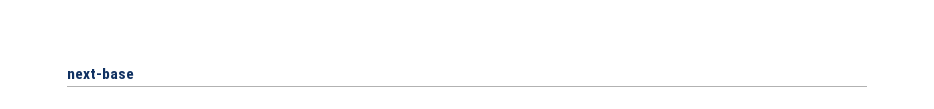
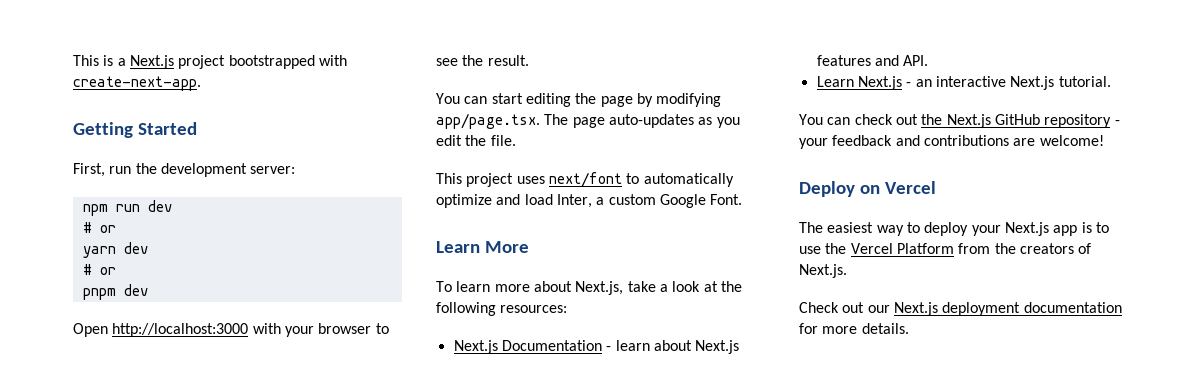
[67,68,134,79] next-base -> [73,55,347,69] [73,76,201,91] [73,122,197,138] [73,163,296,177] [82,200,172,216] [82,222,116,233] [82,242,148,258] [82,264,116,275] [82,284,148,300] [73,323,389,337] [436,55,529,66] [436,93,722,107] [436,113,740,129] [436,135,516,146] [436,172,734,188] [436,194,743,208] [436,241,529,253] [436,281,742,295] [436,302,568,316] [453,340,740,354] [816,55,929,66] [816,76,1111,90] [799,114,1120,128] [799,135,1104,149] [799,181,936,197] [799,222,1109,236] [799,243,1092,254] [799,264,847,278] [799,302,1122,316] [799,323,909,334] This is a Next.js project bootstrapped with create-next-app. // Getting Started // First, run the development server: // npm run dev // # or // yarn dev // # or // pnpm dev // Open http://localhost:3000 with your browser to see the result. // You can start editing the page by modifying app/page.tsx. The page auto-updates as you edit the file. // This project uses next/font to automatically optimize and load Inter, a custom Google Font. // Learn More // To learn more about Next.js, take a look at the following resources: // Next.js Documentation - learn about Next.js features and API. // Learn Next.js - an interactive Next.js tutorial. // You can check out the Next.js GitHub repository - your feedback and contributions are welcome! // Deploy on Vercel // The easiest way to deploy your Next.js app is to use the Vercel Platform from the creators of Next.js. // Check out our Next.js deployment documentation for more details.

